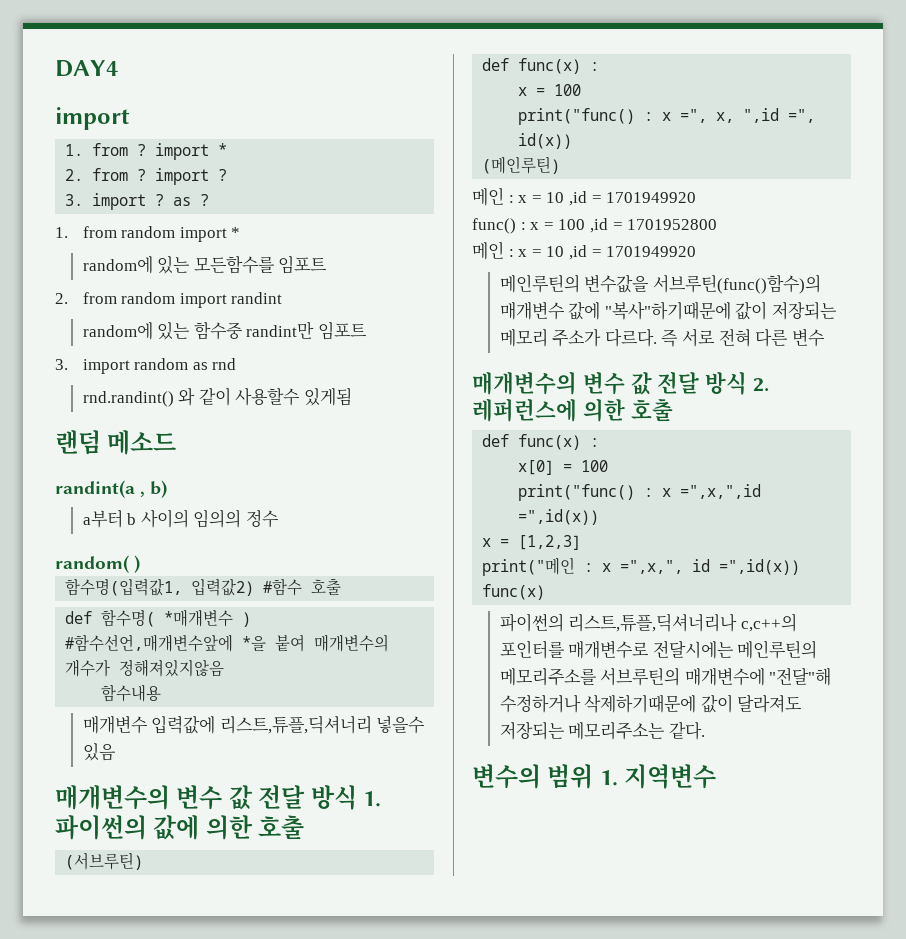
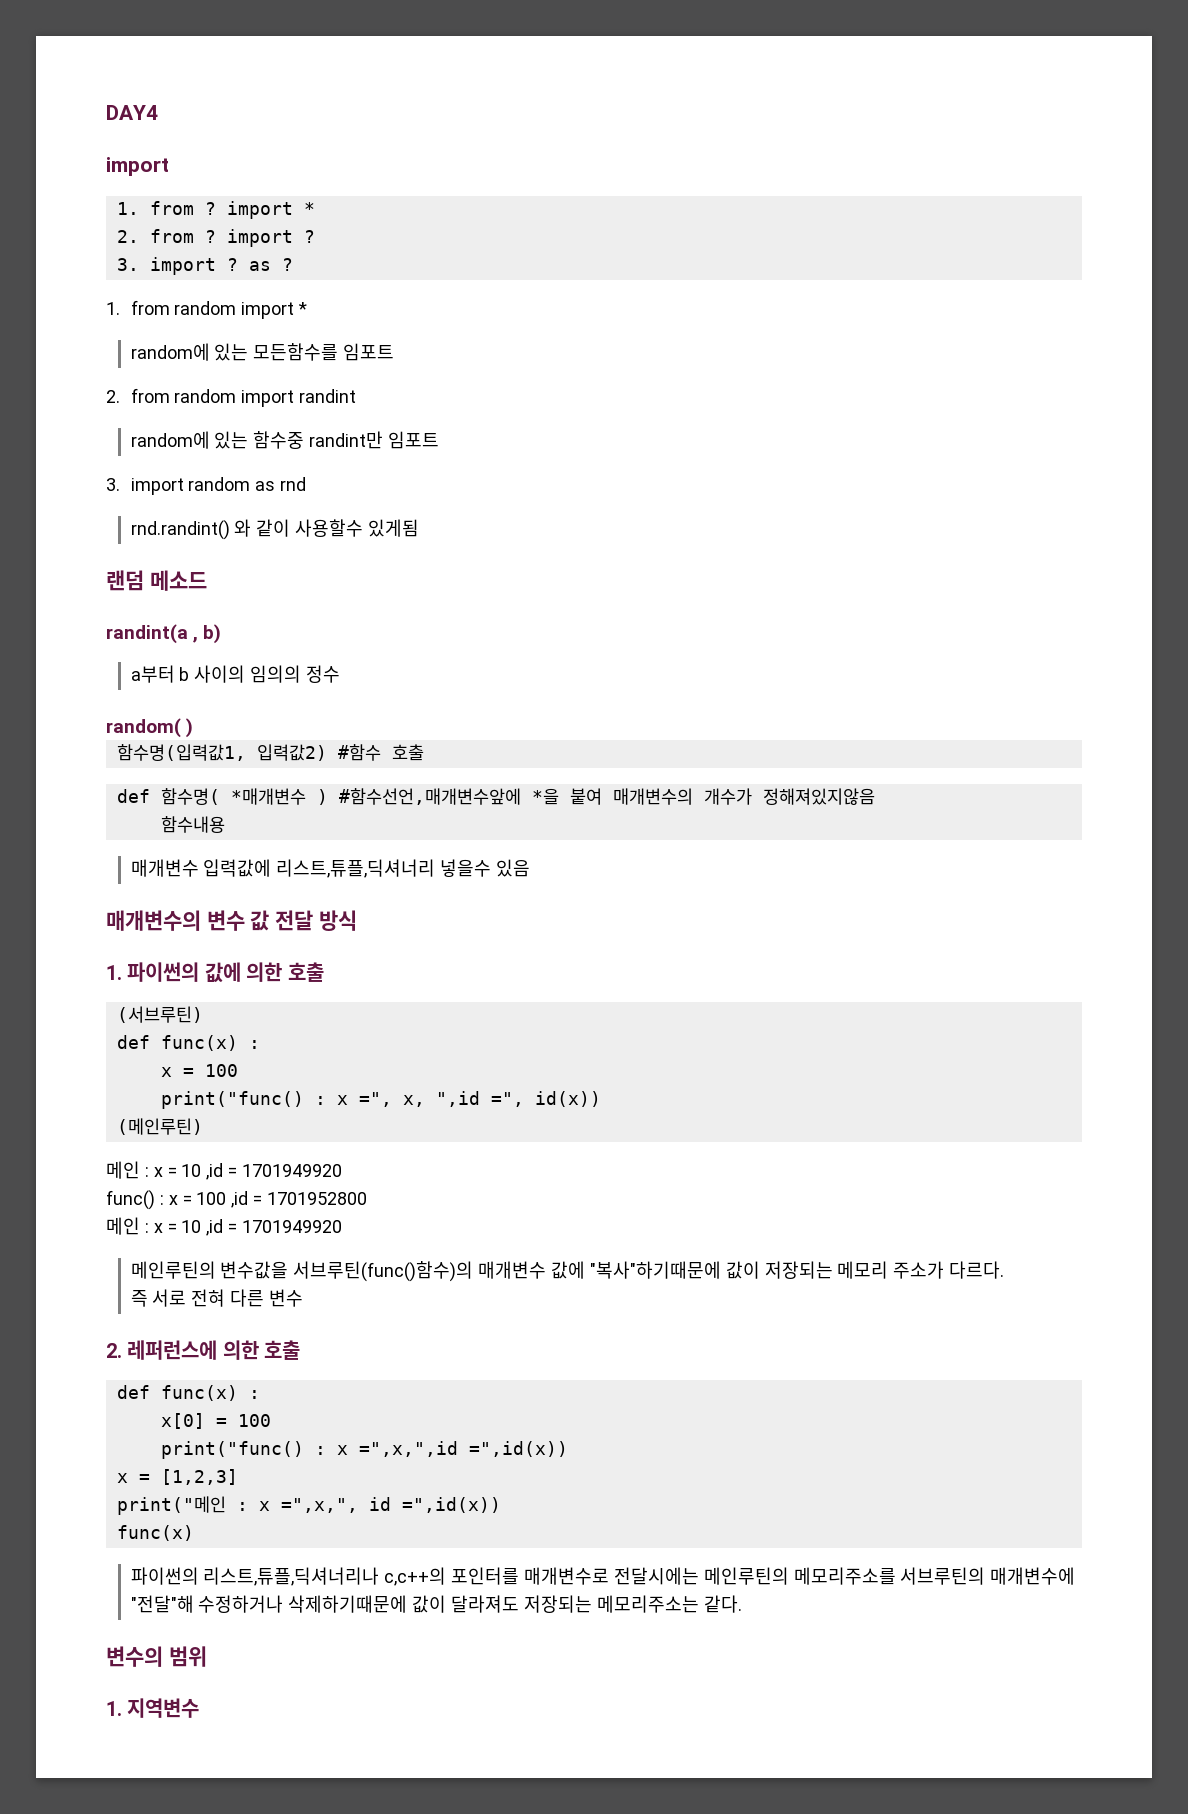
(357, 797) none -> (357, 920) //
(657, 338) none -> (1005, 1270) //
[472,371,748,395] 매개변수의 변수 값 전달 방식 -> (304, 1298) none
(594, 776) none -> (207, 1656) //

